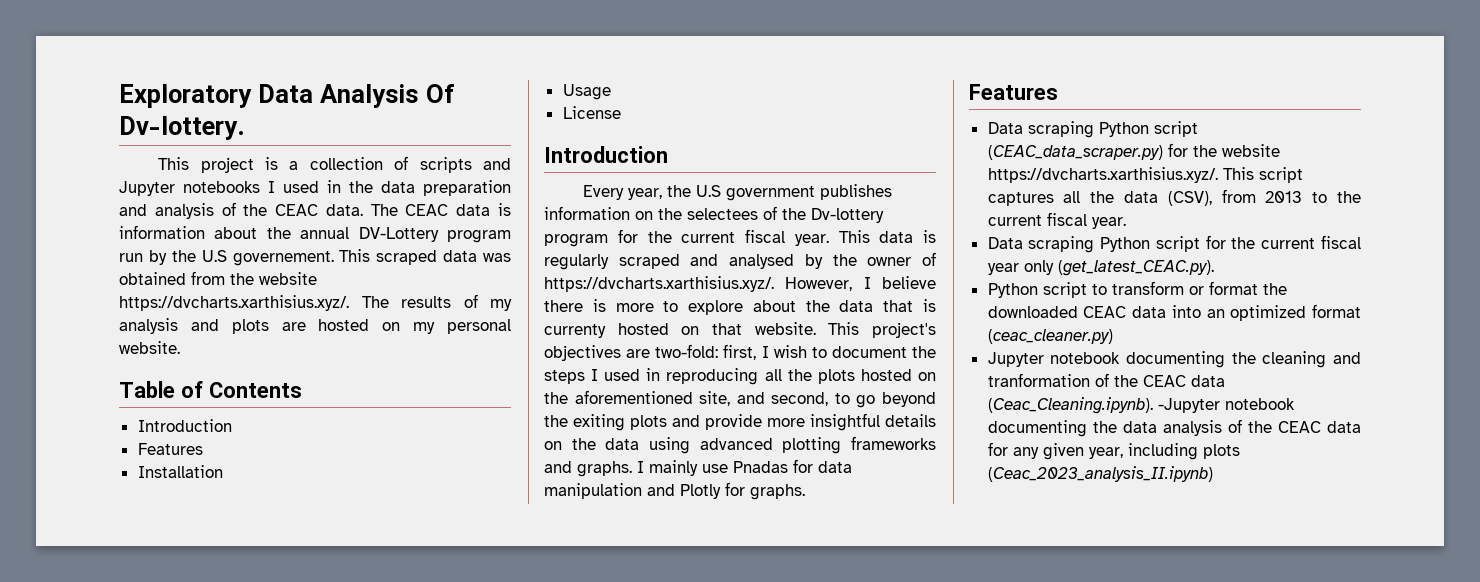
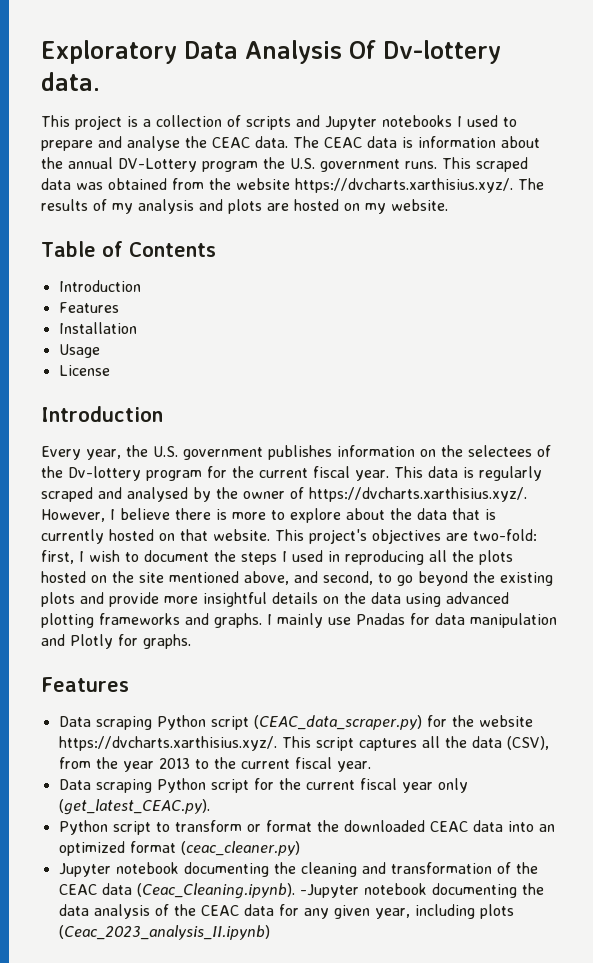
[119,116,245,140] Dv-lottery. -> [383,40,501,64] [41,72,100,91] Dv-lottery data.
[327,180,511,196] [119,202,236,219] in the data preparation and analysis of -> [503,117,517,127] [41,136,180,151] to prepare and analyse
[119,250,334,266] run by the U.S governement. -> [263,157,437,172] the U.S. government runs.
[446,319,511,334] personal -> (386, 208) none
[696,185,722,197] U.S -> [153,446,178,457] U.S.
[544,324,606,338] currenty -> [41,529,104,544] currently
[574,390,731,406] aforementioned site, -> [139,571,289,585] site mentioned above,
[573,414,625,431] exiting -> [500,572,553,586] existing
(1256, 196) none -> [95,757,154,772] the year
[987,373,1090,387] tranformation -> [390,862,492,874] transformation

